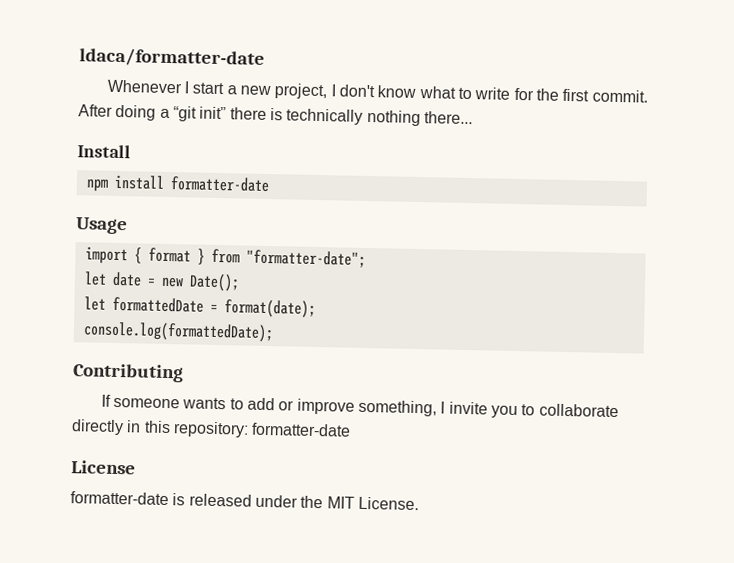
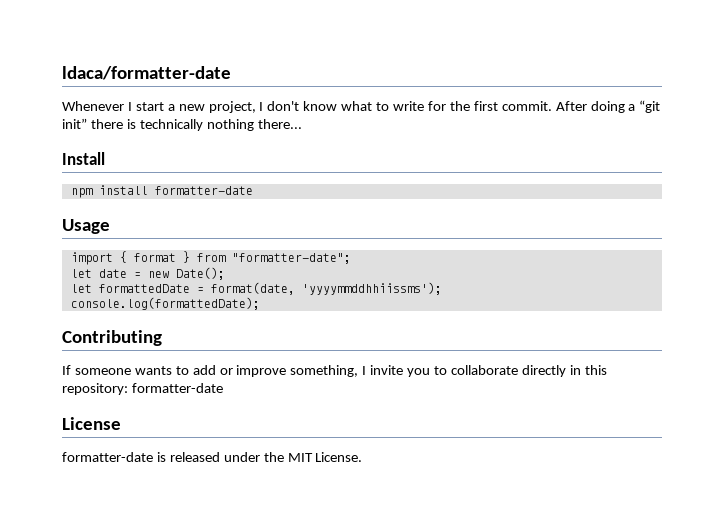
[223,299,316,318] format(date); -> [210,282,442,295] format(date, 'yyyymmddhhiissms');

